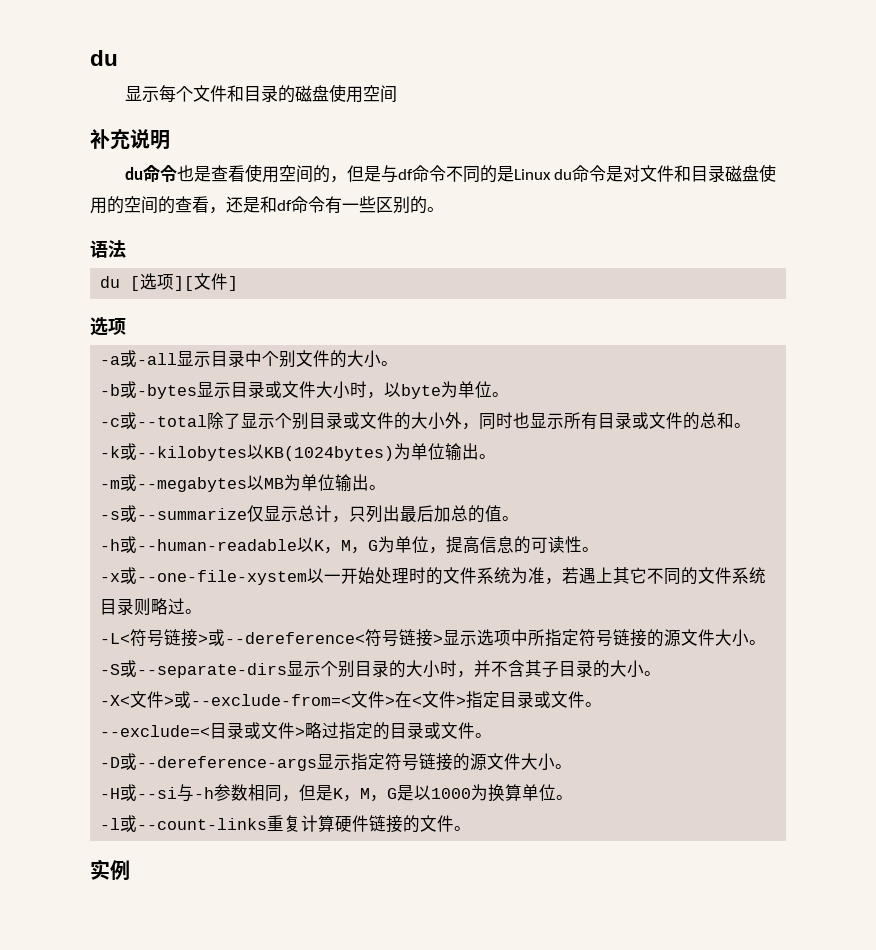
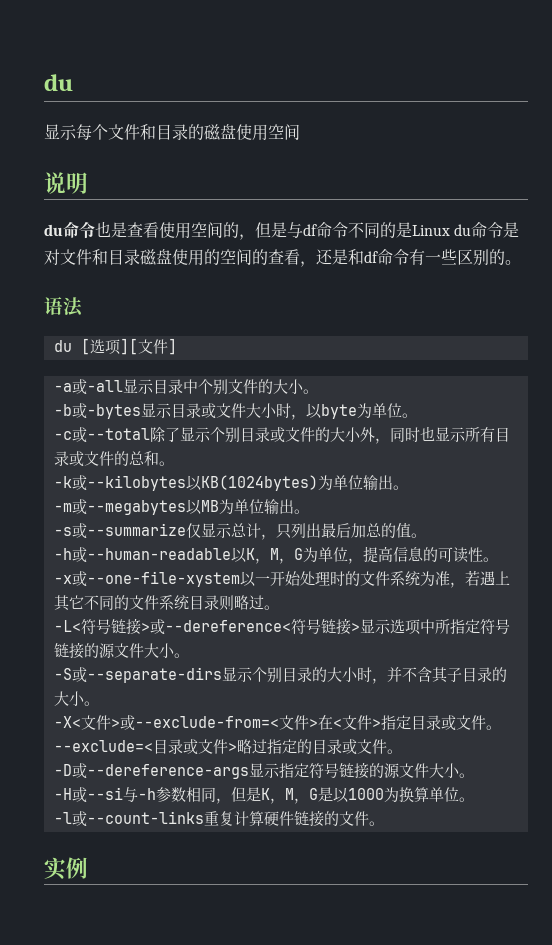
[90,129,130,150] 补充 -> (300, 132) none
[90,317,126,336] // 选项 -> (177, 346) none

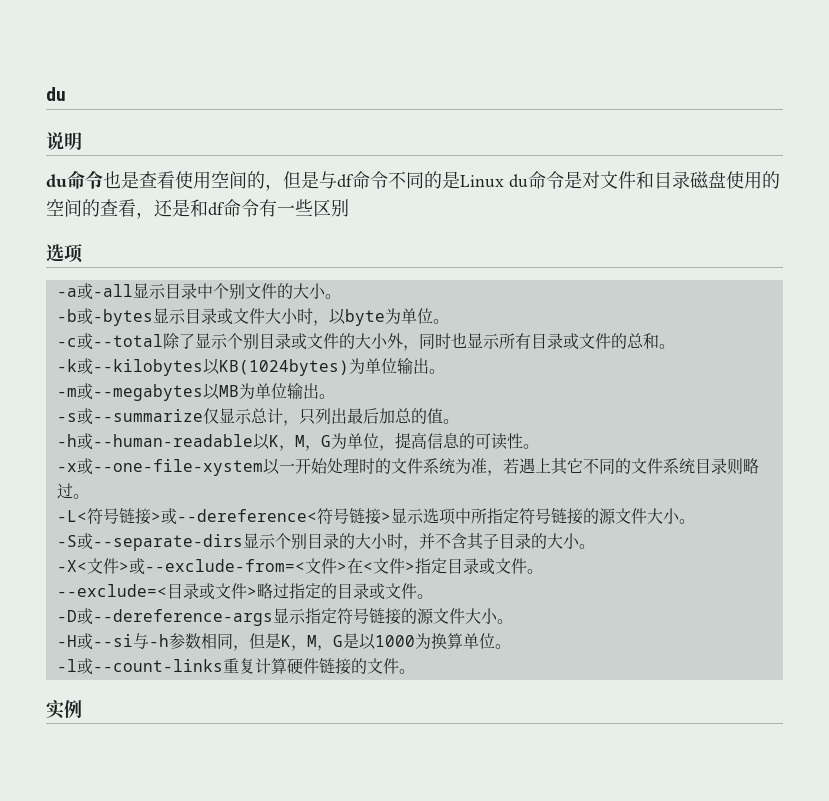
[44,74,73,91] [44,124,300,141] du // 显示每个文件和目录的磁盘使用空间 -> [46,87,66,101] du
[489,249,521,265] [44,297,83,317] [53,338,177,355] 的。 // 语法 // du [选项][文件] -> [46,244,83,263] // 选项

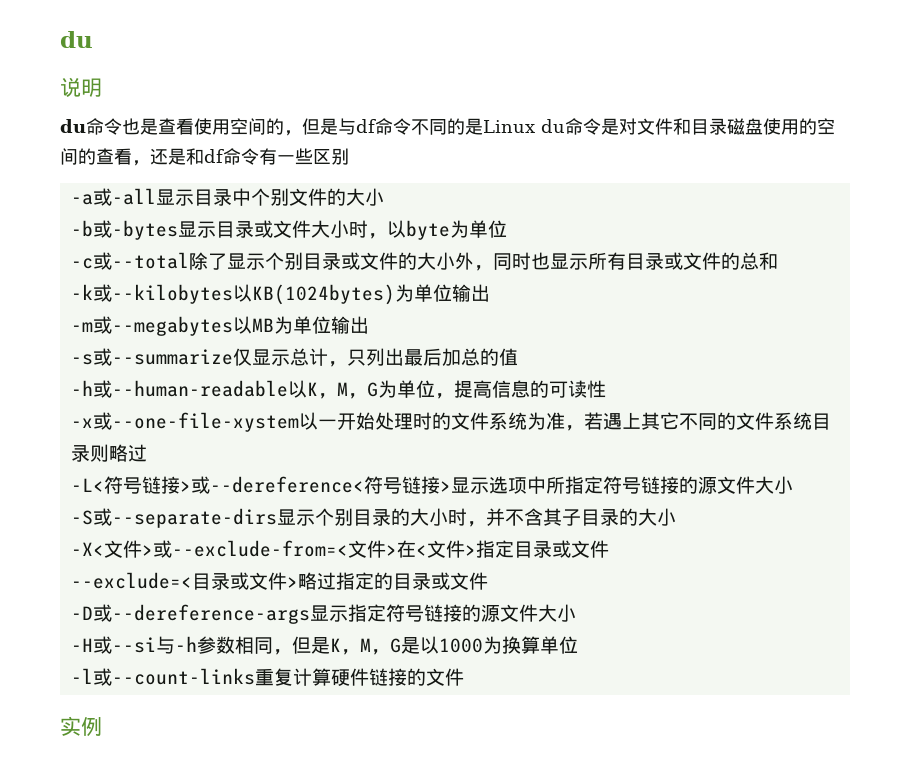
[46,244,83,263] // 选项 -> (349, 156) none
[324,294,341,299] 。 -> (384, 197) none
[432,319,449,324] 。 -> (507, 229) none
[658,344,675,349] 。 -> (778, 261) none
[428,369,445,374] 。 -> (490, 293) none
[318,394,335,399] 。 -> (369, 325) none
[442,419,459,424] 。 -> (518, 357) none
[522,444,539,449] 。 -> (606, 389) none
[72,494,89,499] 。 -> (147, 453) none
[678,519,695,524] 。 -> (793, 485) none
[578,544,595,549] 。 -> (676, 517) none
[526,569,543,574] 。 -> (609, 549) none
[416,594,433,599] 。 -> (488, 581) none
[496,619,513,624] 。 -> (576, 613) none
[494,644,511,649] 。 -> (578, 645) none
[398,669,415,674] 。 -> (464, 677) none

